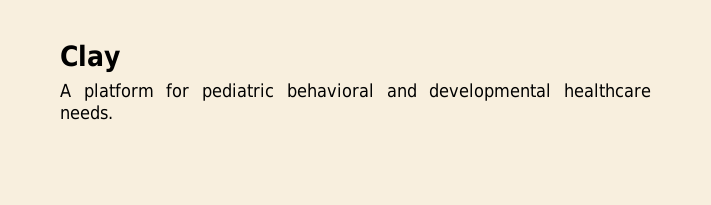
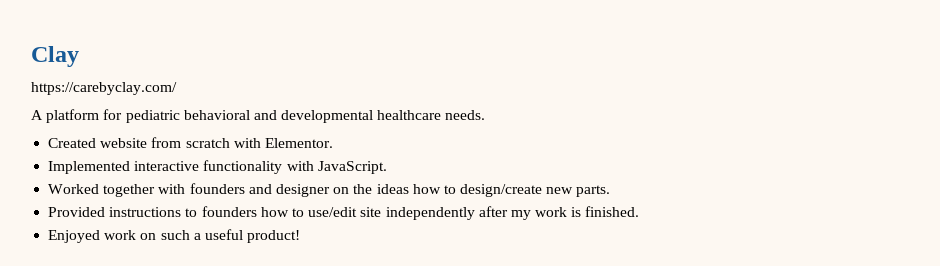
(120, 58) none -> [31,82,177,95] // https://carebyclay.com/
(113, 112) none -> [48,137,333,148] [48,160,387,174] [48,183,611,197] [48,206,640,220] [48,229,301,243] // Created website from scratch with Elementor. // Implemented interactive functionality with JavaScript. // Worked together with founders and designer on the ideas how to design/create new parts. // Provided instructions to founders how to use/edit site independently after my work is finished. // Enjoyed work on such a useful product!

